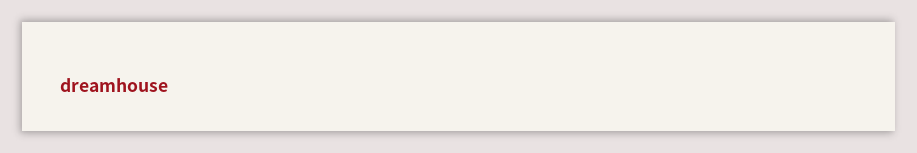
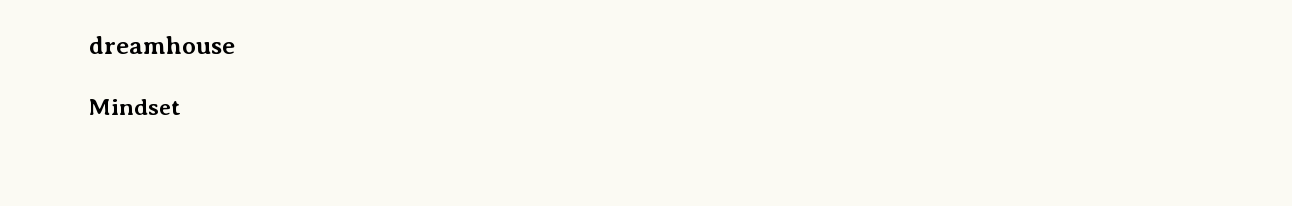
(168, 85) none -> [89,99,181,115] // Mindset

